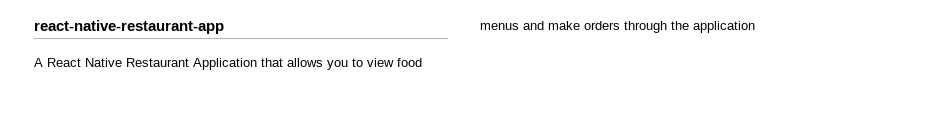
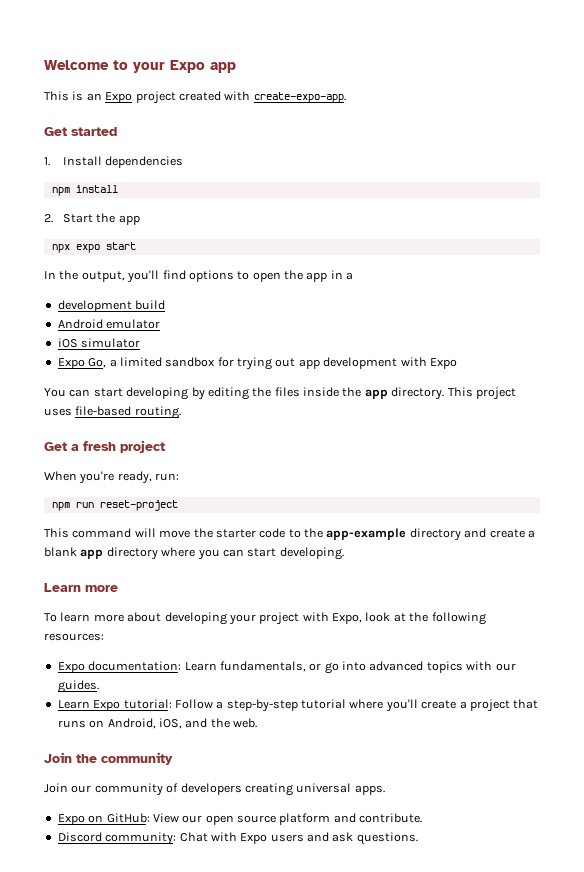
[34,20,224,34] [34,58,422,70] [480,21,755,33] react-native-restaurant-app // A React Native Restaurant Application that allows you to view food menus and make orders through the application -> [44,60,236,73] [44,91,346,104] [44,127,117,136] [44,156,184,168] [51,185,118,196] [44,213,140,225] [51,242,136,253] [44,270,354,283] [57,300,166,312] [57,319,161,329] [57,338,141,348] [57,357,457,370] [44,387,516,400] [44,406,181,419] [44,440,165,453] [44,471,180,484] [51,500,178,511] [44,528,535,541] [44,547,344,560] [44,583,118,592] [44,612,486,625] [44,633,104,641] [57,661,516,674] [57,680,99,693] [57,699,539,712] [57,718,257,729] [44,752,173,765] [44,783,385,796] [57,813,423,825] [57,832,418,845] Welcome to your Expo app // This is an Expo project created with create-expo-app. // Get started // 1. Install dependencies // npm install // 2. Start the app // npx expo start // In the output, you'll find options to open the app in a // development build // Android emulator // iOS simulator // Expo Go, a limited sandbox for trying out app development with Expo // You can start developing by editing the files inside the app directory. This project uses file-based routing. // Get a fresh project // When you're ready, run: // npm run reset-project // This command will move the starter code to the app-example directory and create a blank app directory where you can start developing. // Learn more // To learn more about developing your project with Expo, look at the following resources: // Expo documentation: Learn fundamentals, or go into advanced topics with our guides. // Learn Expo tutorial: Follow a step-by-step tutorial where you'll create a project that runs on Android, iOS, and the web. // Join the community // Join our community of developers creating universal apps. // Expo on GitHub: View our open source platform and contribute. // Discord community: Chat with Expo users and ask questions.

